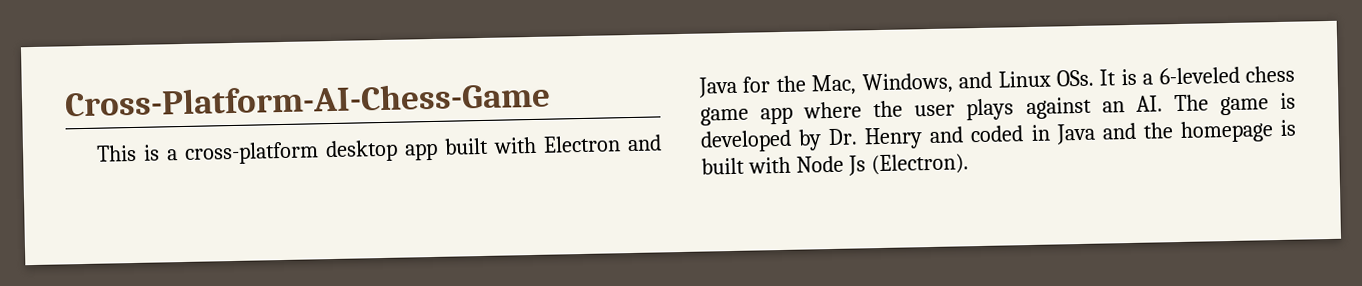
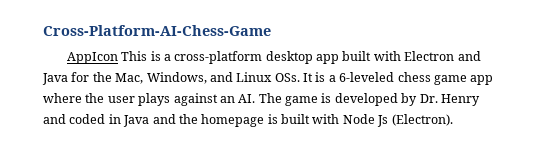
(551, 99) none -> [66,52,118,64] AppIcon

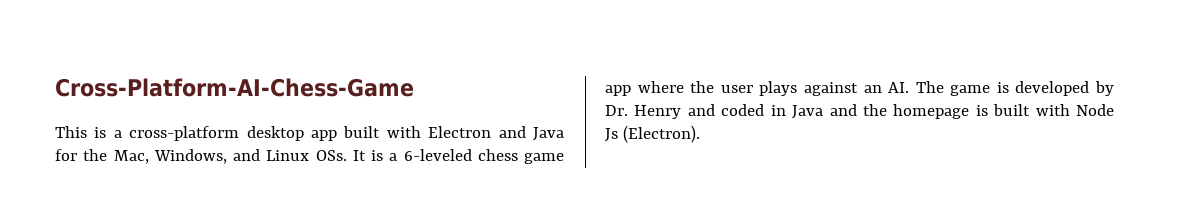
[66,52,118,64] AppIcon -> (414, 87) none

